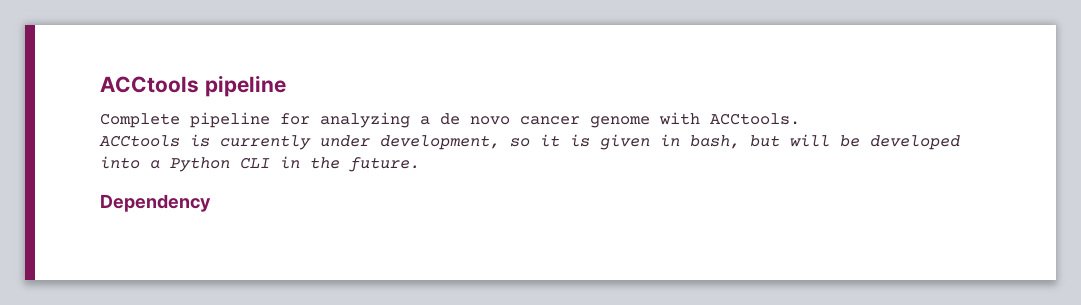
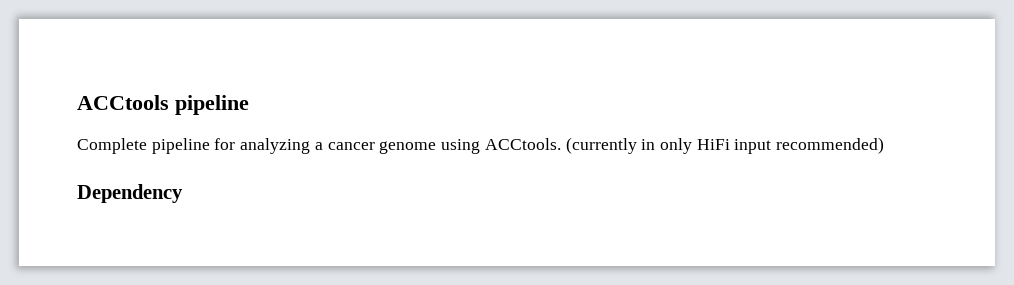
[440,113,510,125] de novo -> (323, 146) none
[659,112,700,125] with -> [441,139,481,154] using
[99,134,960,150] [100,156,420,172] // ACCtools is currently under development, so it is given in bash, but will be developed into a Python CLI in the future. -> [565,137,885,154] (currently in only HiFi input recommended)

